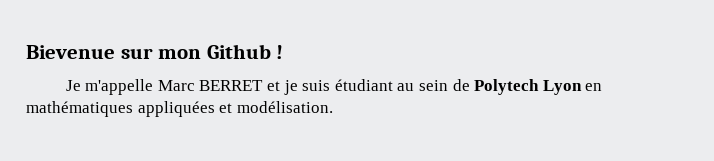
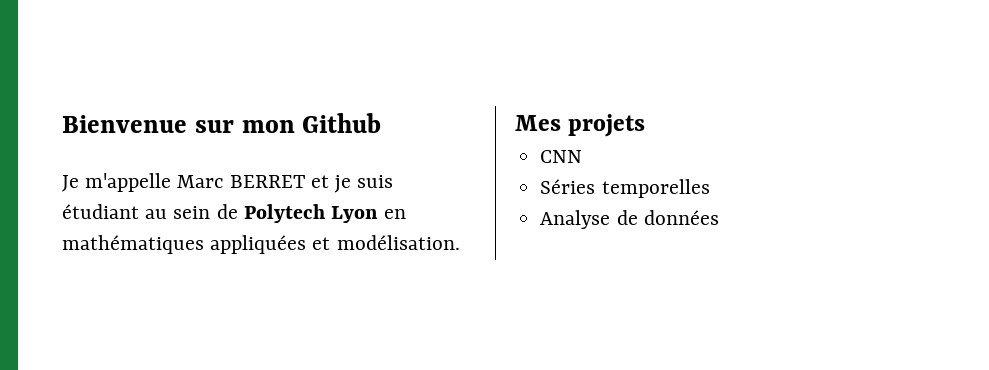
[26,45,115,59] Bievenue -> [62,115,187,133] Bienvenue
[276,45,284,59] ! -> (382, 123) none
(333, 107) none -> [515,114,646,137] [540,150,583,163] [540,179,710,198] [540,210,719,229] // Mes projets // CNN // Séries temporelles // Analyse de données

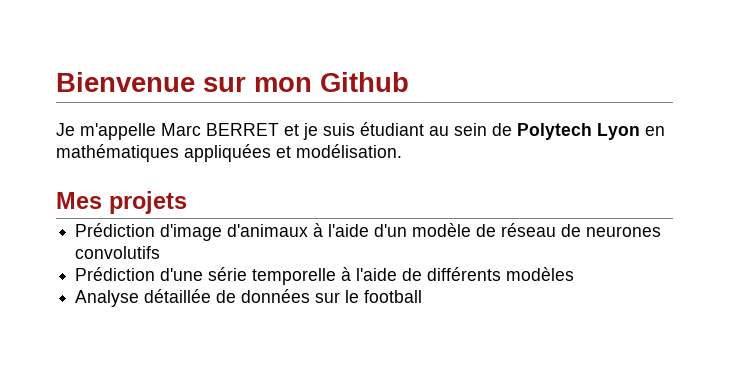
[540,150,583,163] [540,179,710,198] CNN // Séries temporelles -> [75,223,662,241] [75,246,161,259] [75,267,575,285] Prédiction d'image d'animaux à l'aide d'un modèle de réseau de neurones convolutifs // Prédiction d'une série temporelle à l'aide de différents modèles
(611, 219) none -> [144,289,212,303] détaillée
(719, 217) none -> [315,290,423,303] sur le football

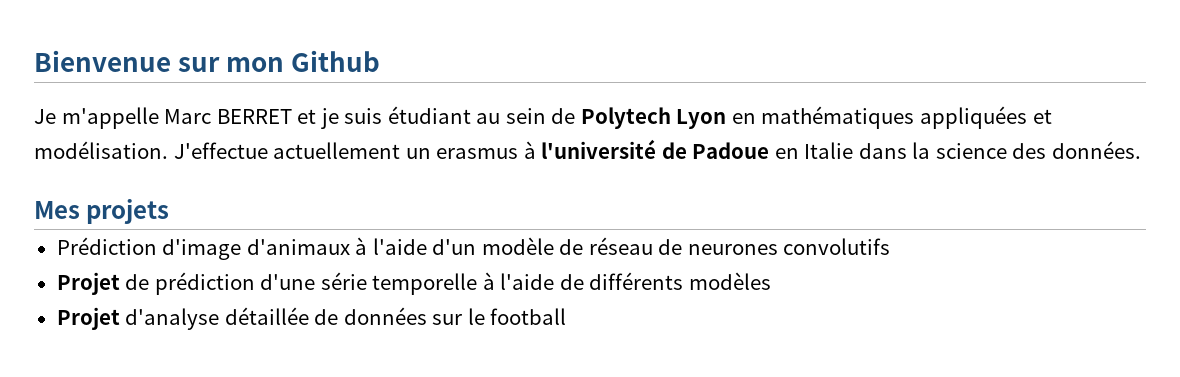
(402, 151) none -> [173,139,1142,159] J'effectue actuellement un erasmus à l'université de Padoue en Italie dans la science des données.
[75,267,156,281] Prédiction -> [56,272,255,295] Projet de prédiction
[75,290,140,307] Analyse -> [56,307,220,330] Projet d'analyse

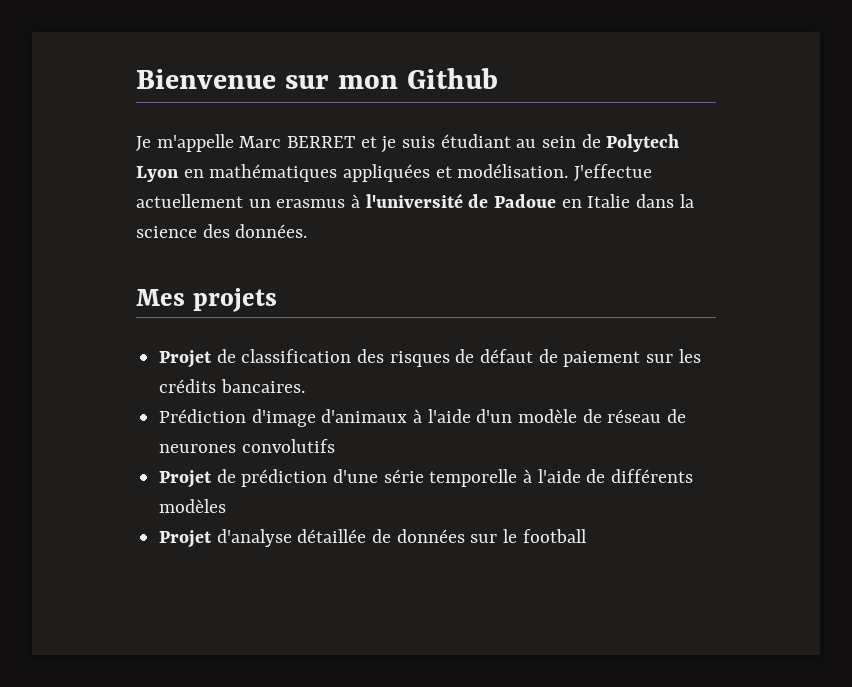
(170, 211) none -> [159,349,701,368] [159,379,305,393] // Projet de classification des risques de défaut de paiement sur les crédits bancaires.

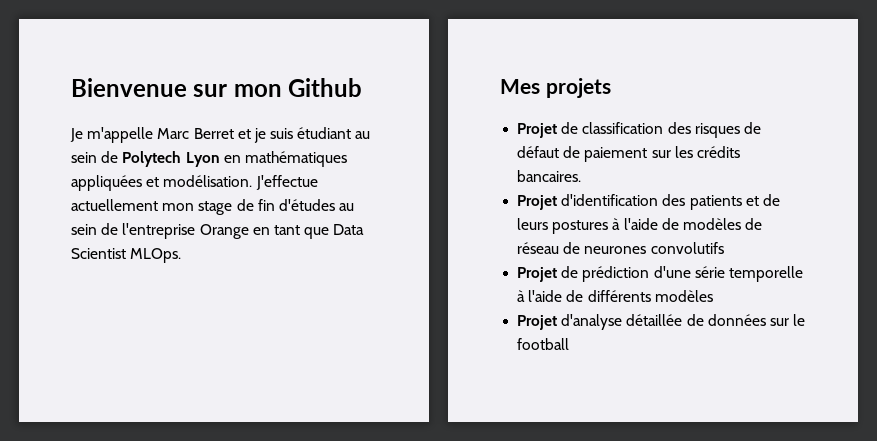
[287,136,356,148] BERRET -> [193,128,234,139] Berret
[248,193,694,208] [136,224,308,238] un erasmus à l'université de Padoue en Italie dans la science des données. -> [162,199,355,215] [71,223,365,239] [71,248,182,263] mon stage de fin d'études au sein de l'entreprise Orange en tant que Data Scientist MLOps.
[159,409,578,427] Prédiction d'image d'animaux à l'aide d'un modèle -> [517,194,780,210] [517,218,741,234] Projet d'identification des patients et de leurs postures à l'aide de modèles

